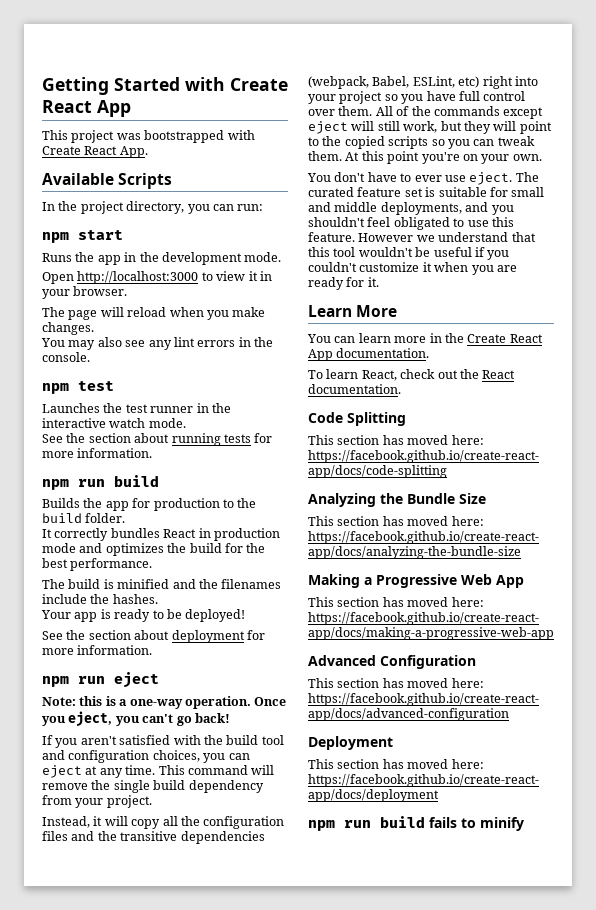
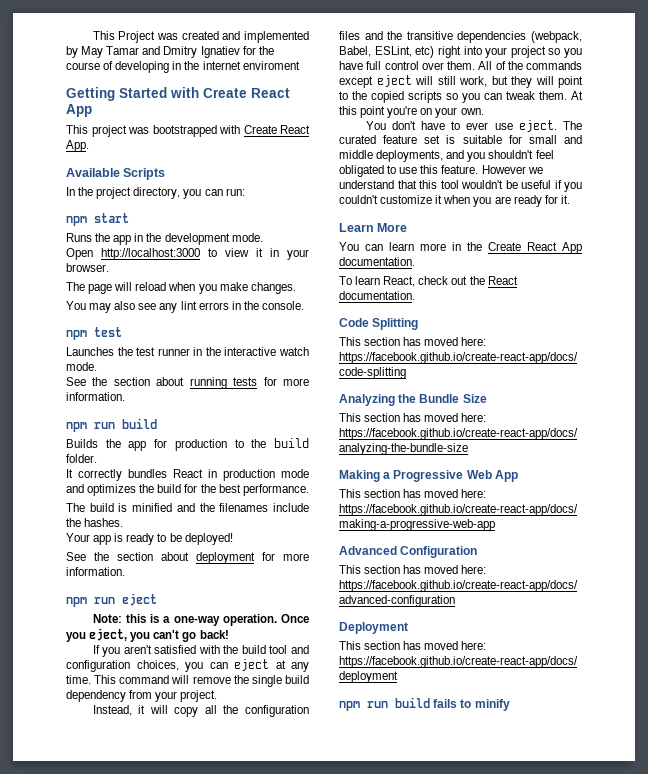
(42, 86) none -> [92,31,309,43] [66,46,274,58] [66,61,300,73] This Project was created and implemented by May Tamar and Dmitry Ignatiev for the course of developing in the internet enviroment //

